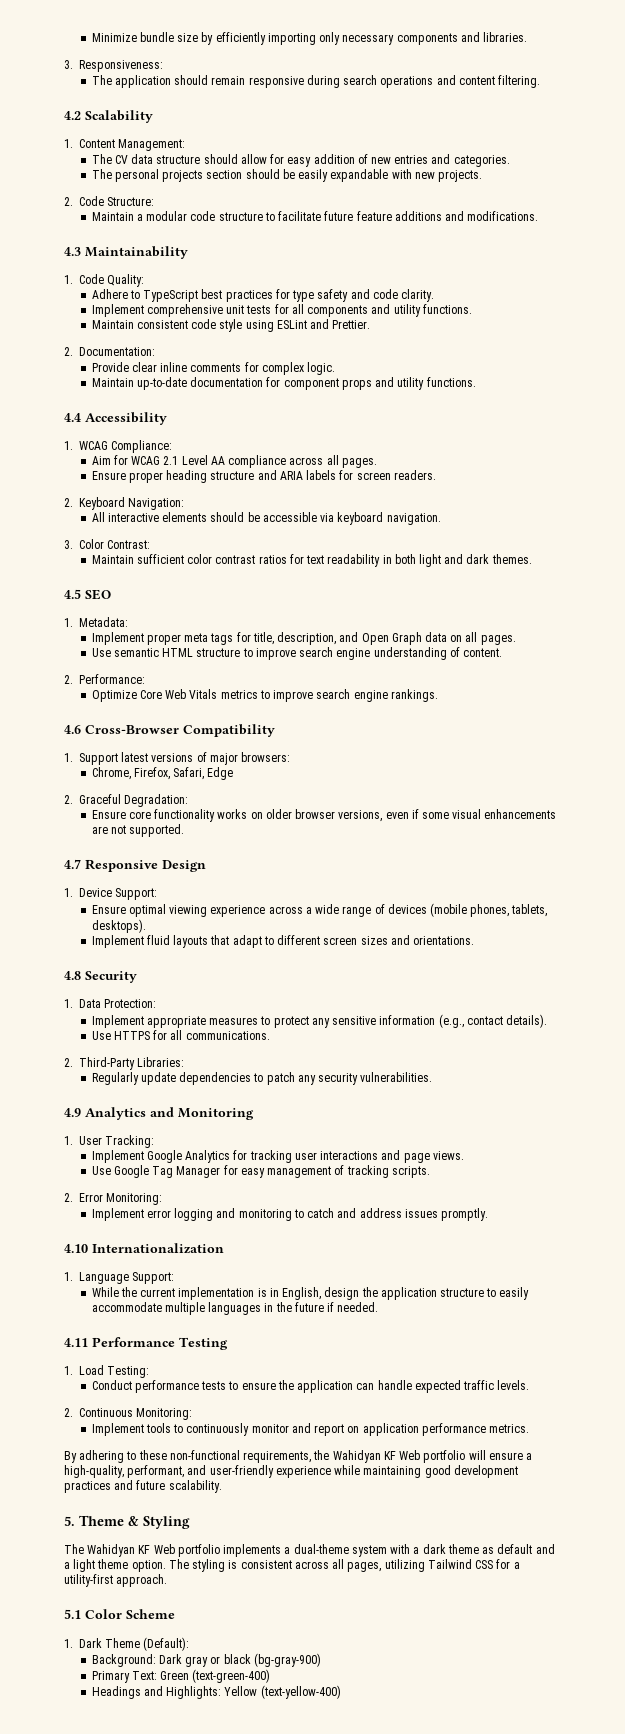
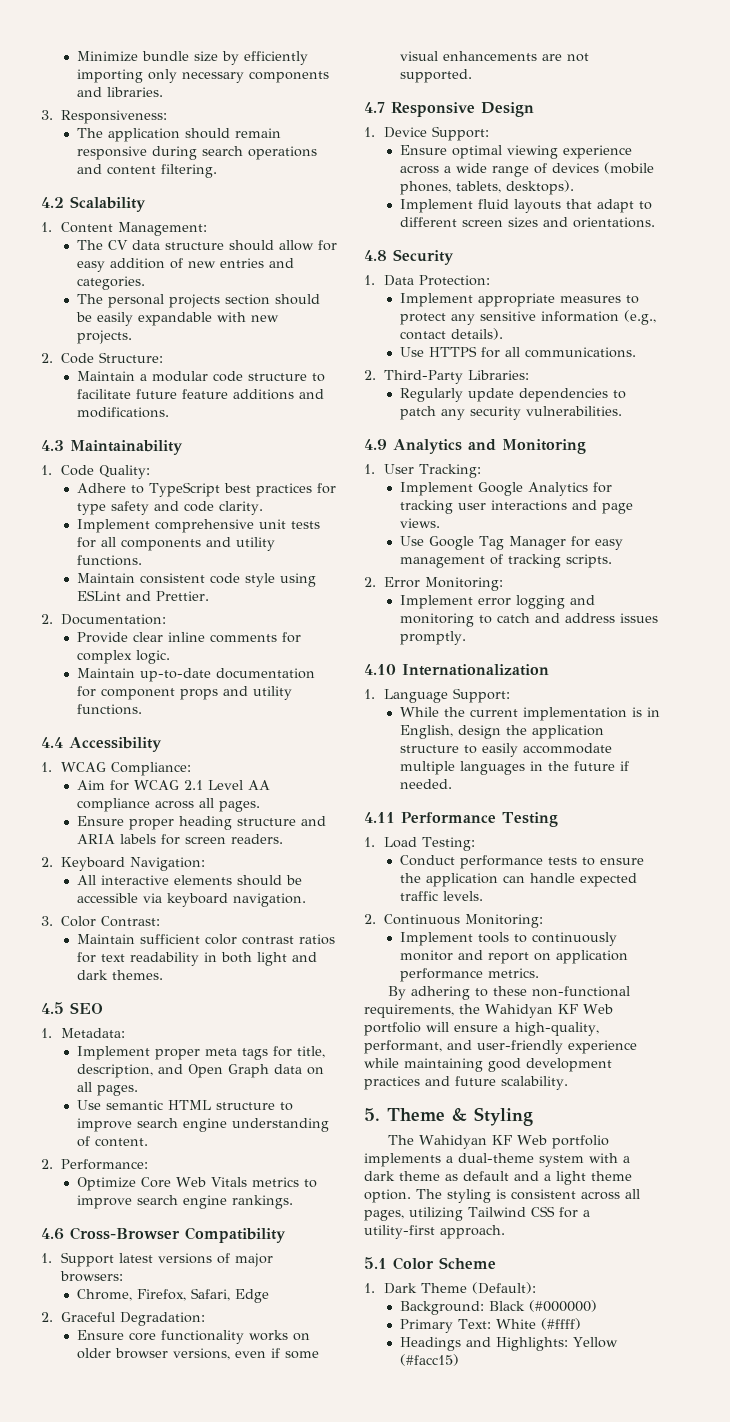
[158,1653,321,1667] Dark gray or black (bg-gray-900) -> [489,1300,598,1312] Black (#000000)
[160,1669,271,1683] Green (text-green-400) -> [496,1318,582,1330] White (#ffff)
[260,1685,341,1699] (text-yellow-400) -> [400,1354,460,1366] (#facc15)

